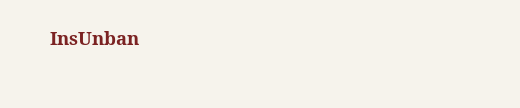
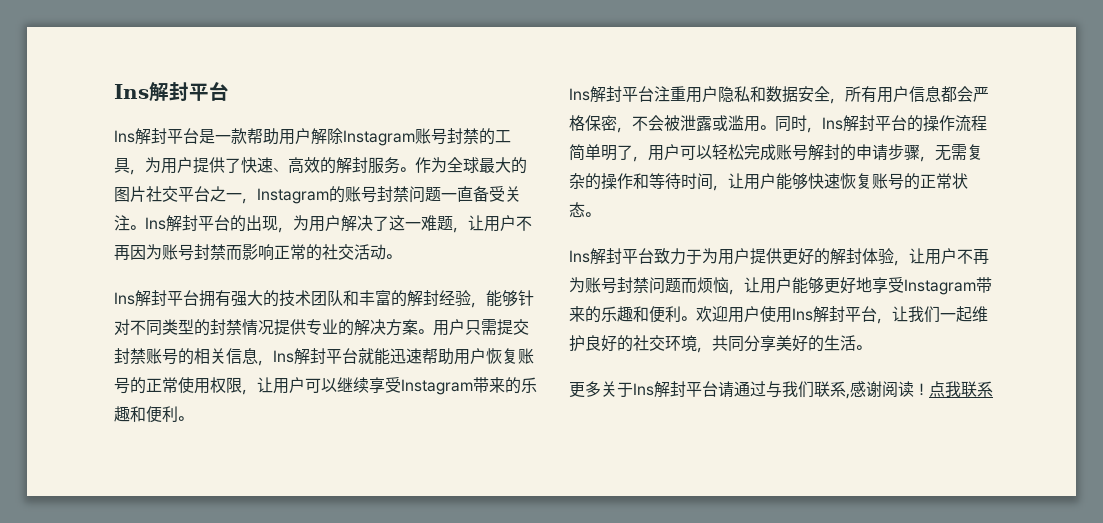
[50,31,139,45] InsUnban -> [114,82,229,102] [114,128,511,146] [114,157,527,175] [114,186,521,204] [114,215,532,233] [114,244,401,261] [114,290,534,308] [114,319,529,336] [114,348,534,366] [114,377,537,395] [114,406,193,423] [569,86,989,104] [569,115,987,133] [569,144,983,162] [569,173,968,191] [569,202,600,218] [569,248,989,266] [569,277,992,295] [569,306,988,324] [569,335,871,353] [569,381,993,399] Ins解封平台 // Ins解封平台是一款帮助用户解除Instagram账号封禁的工具，为用户提供了快速、高效的解封服务。作为全球最大的图片社交平台之一，Instagram的账号封禁问题一直备受关注。Ins解封平台的出现，为用户解决了这一难题，让用户不再因为账号封禁而影响正常的社交活动。 // Ins解封平台拥有强大的技术团队和丰富的解封经验，能够针对不同类型的封禁情况提供专业的解决方案。用户只需提交封禁账号的相关信息，Ins解封平台就能迅速帮助用户恢复账号的正常使用权限，让用户可以继续享受Instagram带来的乐趣和便利。 // Ins解封平台注重用户隐私和数据安全，所有用户信息都会严格保密，不会被泄露或滥用。同时，Ins解封平台的操作流程简单明了，用户可以轻松完成账号解封的申请步骤，无需复杂的操作和等待时间，让用户能够快速恢复账号的正常状态。 // Ins解封平台致力于为用户提供更好的解封体验，让用户不再为账号封禁问题而烦恼，让用户能够更好地享受Instagram带来的乐趣和便利。欢迎用户使用Ins解封平台，让我们一起维护良好的社交环境，共同分享美好的生活。 // 更多关于Ins解封平台请通过与我们联系,感谢阅读！点我联系

